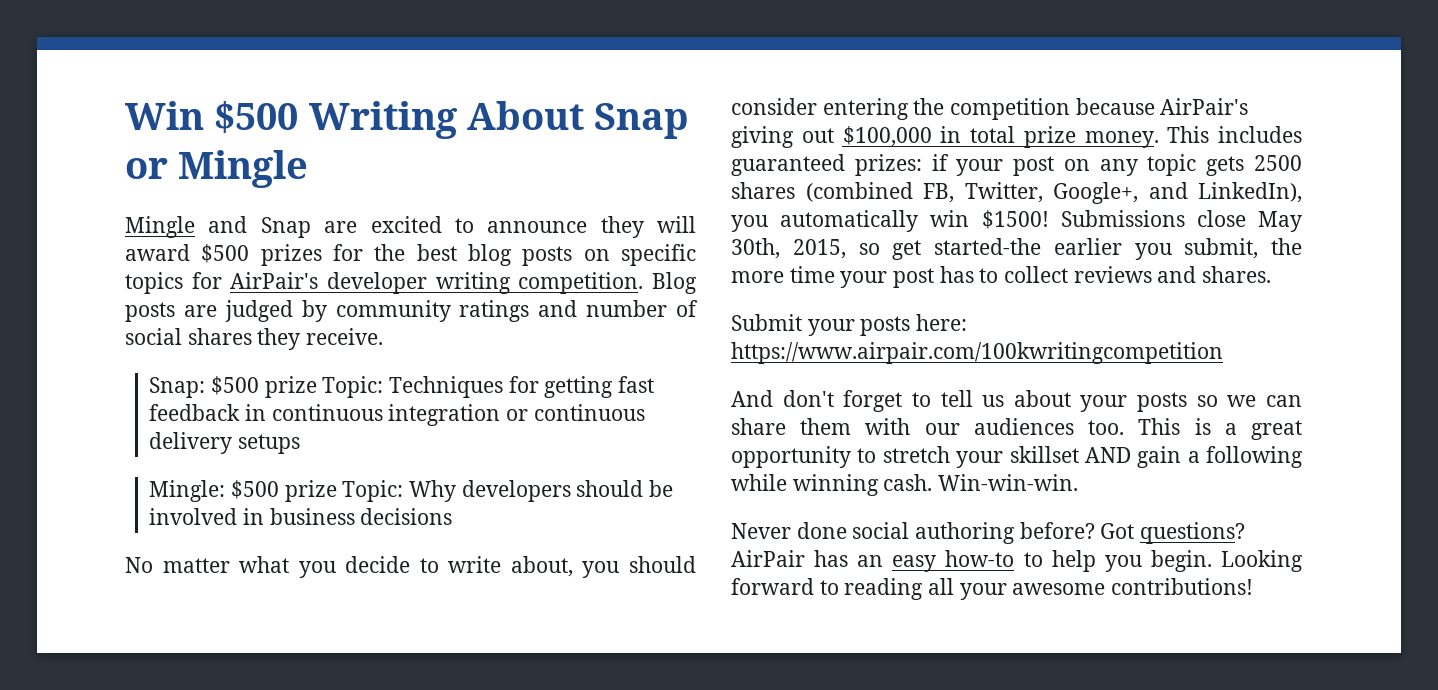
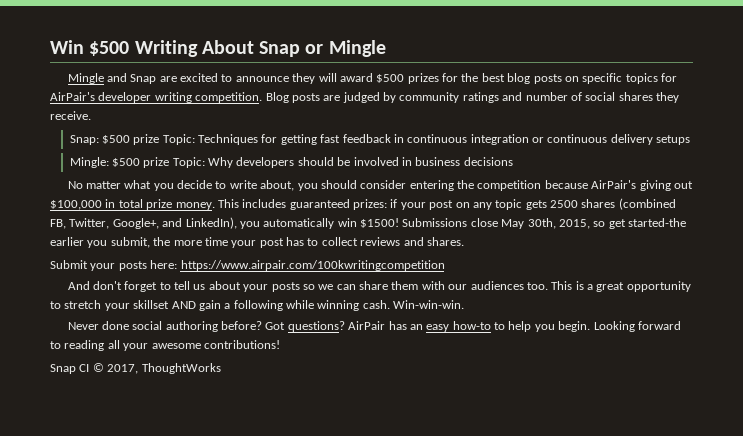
(1254, 586) none -> [50,363,221,374] // Snap CI © 2017, ThoughtWorks

